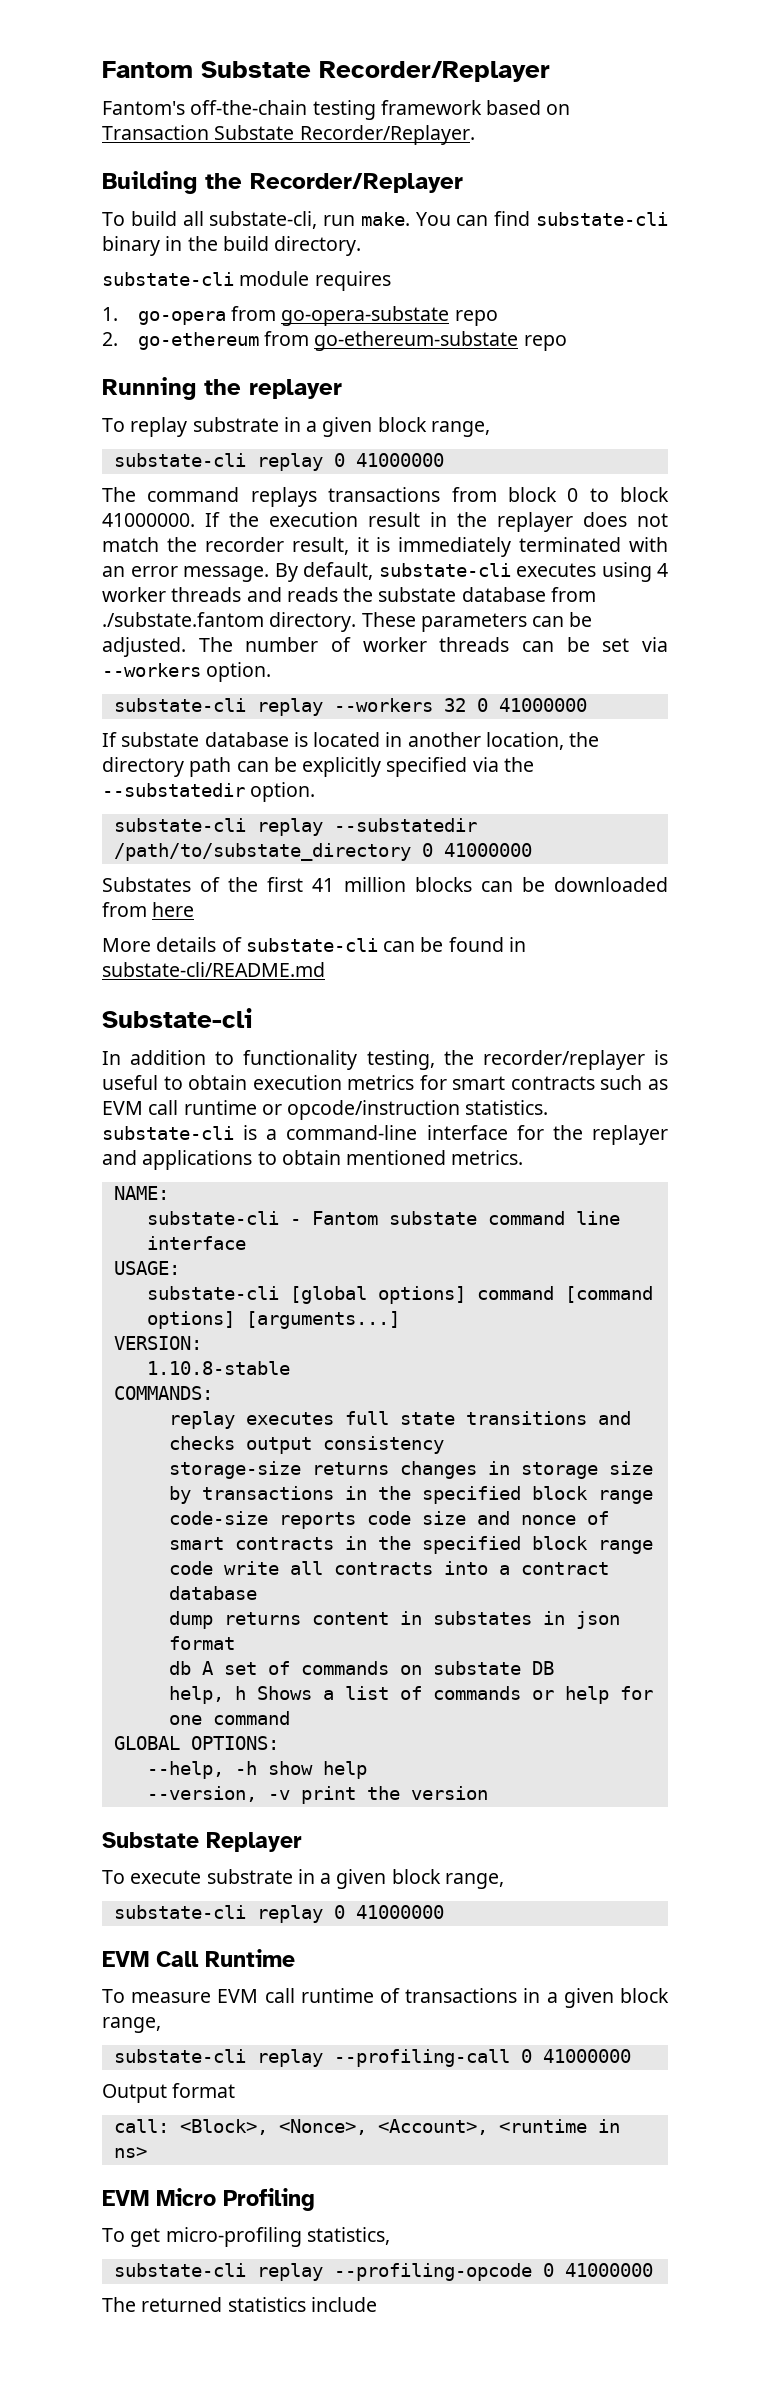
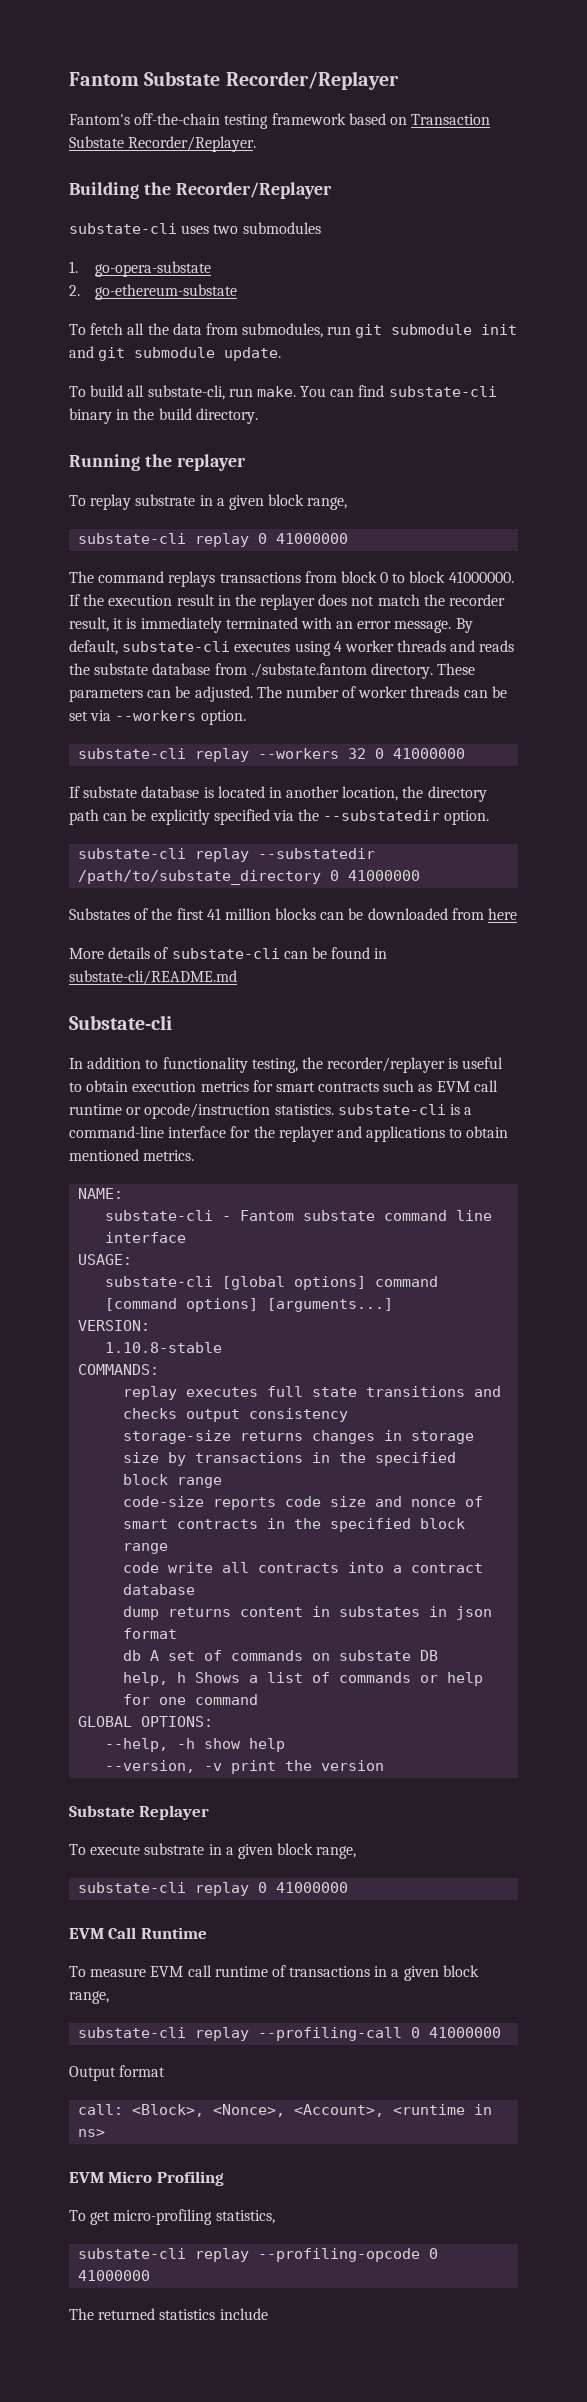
(463, 183) none -> [69,222,321,234] [69,261,212,277] [69,284,238,300] [69,323,518,338] [69,346,282,361] // substate-cli uses two submodules // 1. go-opera-substate // 2. go-ethereum-substate // To fetch all the data from submodules, run git submodule init and git submodule update.
[102,271,391,291] [102,306,498,326] [102,331,567,351] // substate-cli module requires // 1. go-opera from go-opera-substate repo // 2. go-ethereum from go-ethereum-substate repo -> (258, 416) none

